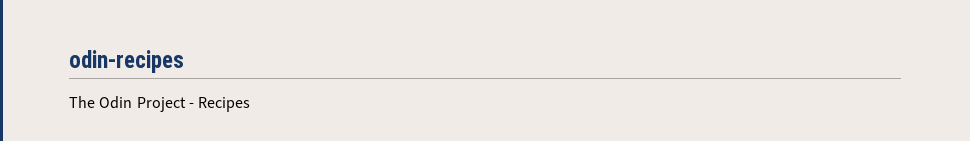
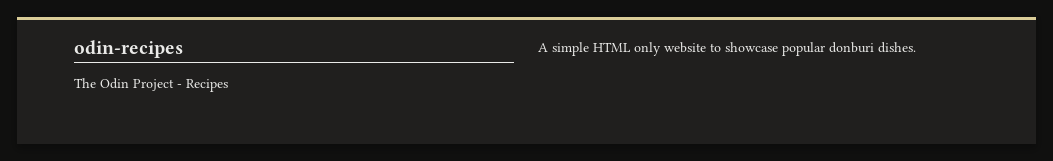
(251, 104) none -> [538,42,916,56] // A simple HTML only website to showcase popular donburi dishes.

